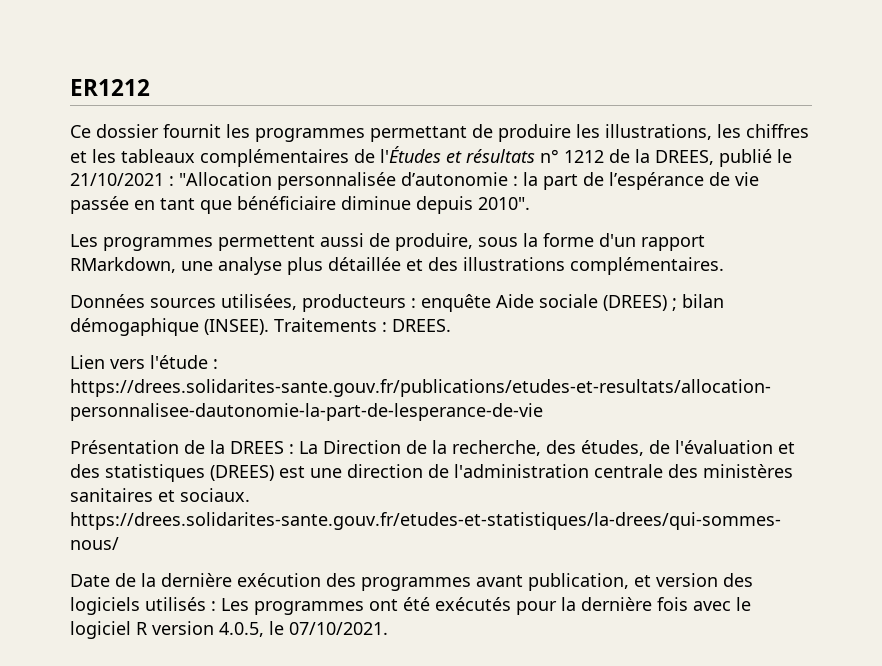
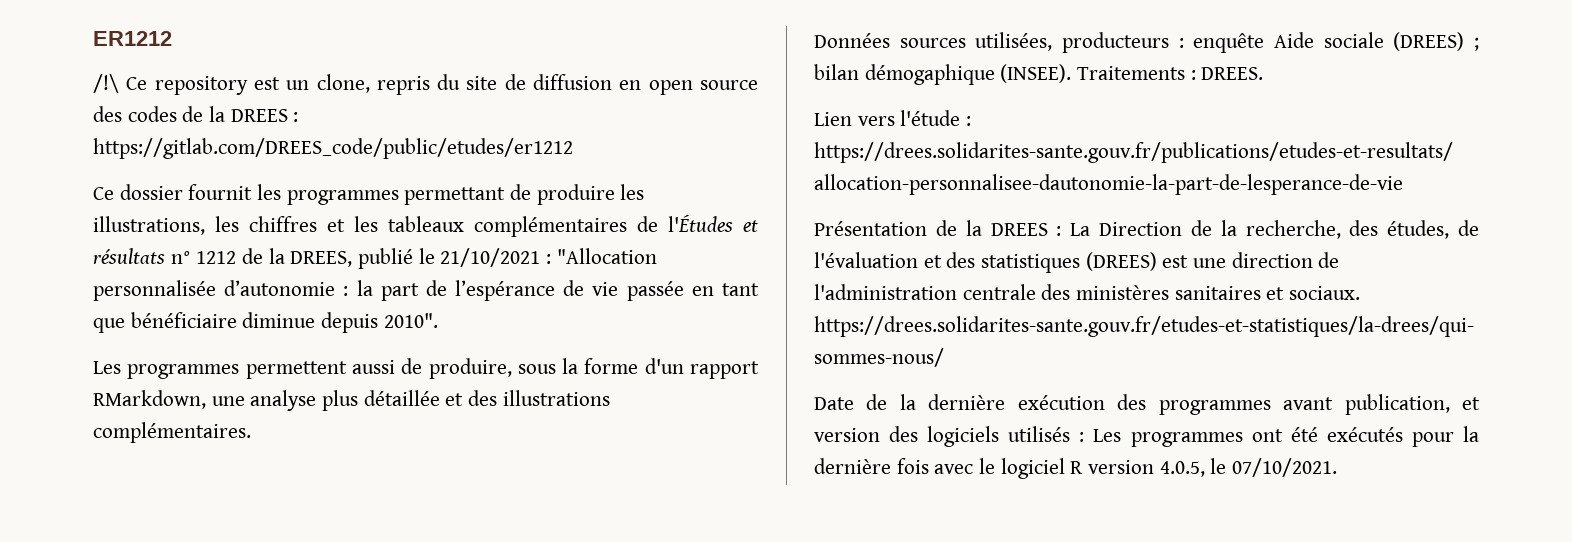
(150, 87) none -> [93,74,758,95] [93,106,299,122] [93,138,573,159] // /!\ Ce repository est un clone, repris du site de diffusion en open source des codes de la DREES : https://gitlab.com/DREES_code/public/etudes/er1212

